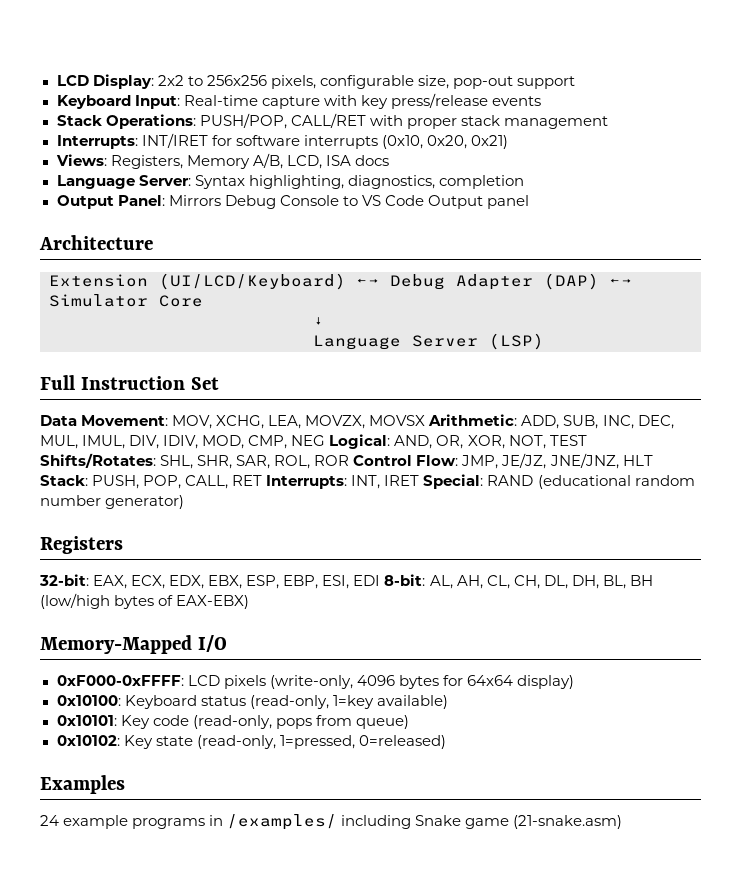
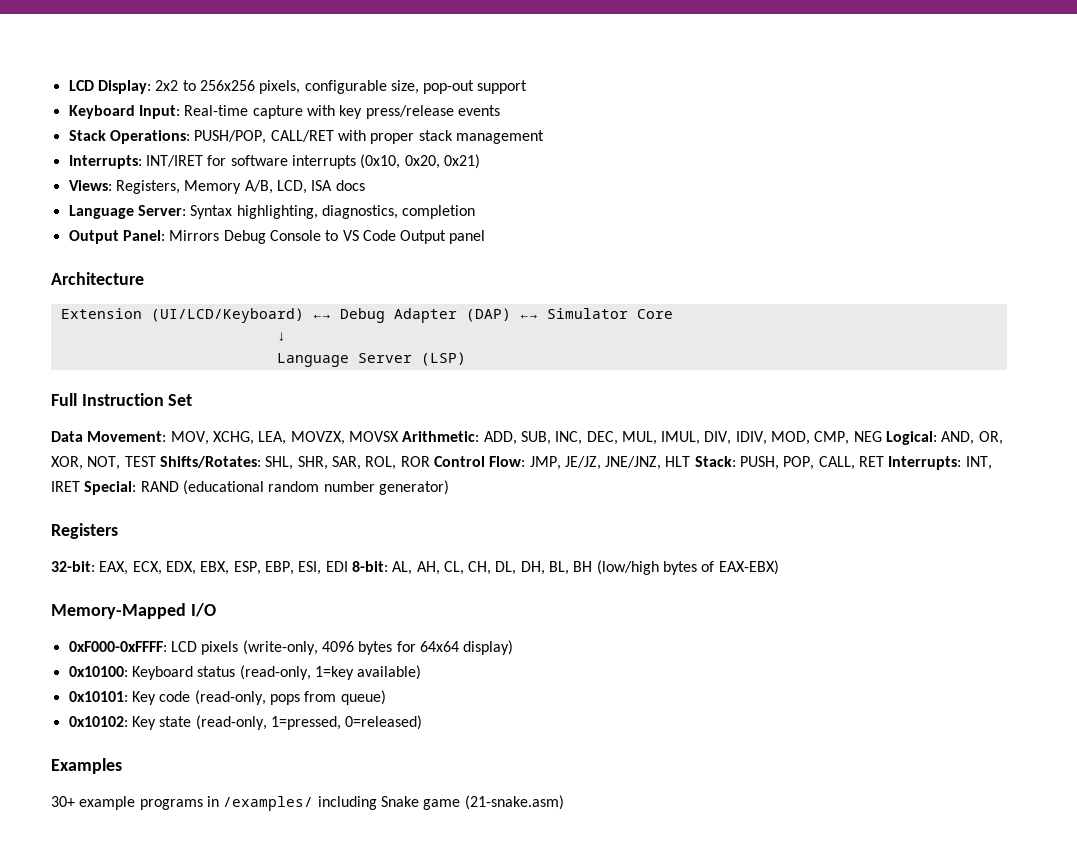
[40,815,59,826] 24 -> [51,796,75,807] 30+

